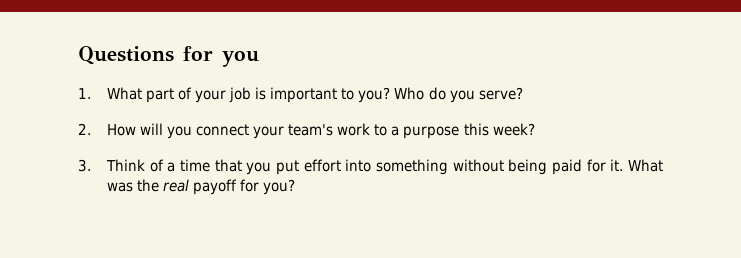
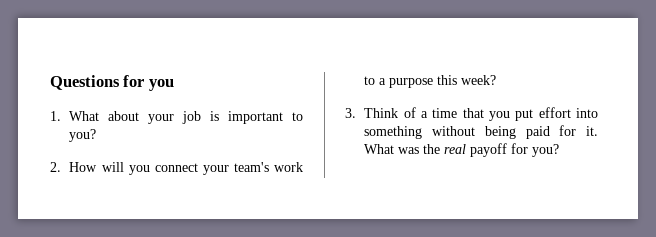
[146,87,193,103] part of -> [108,111,140,121] about
[394,87,523,103] Who do you serve? -> (97, 135) none

